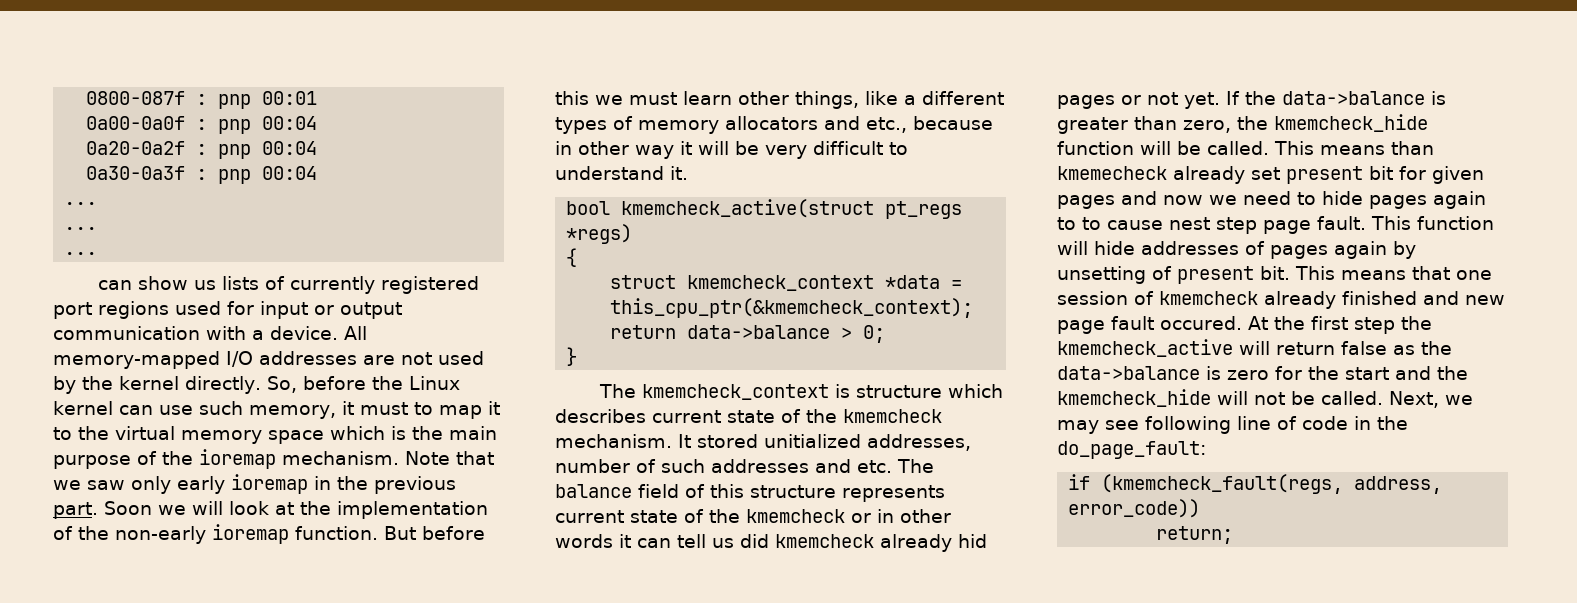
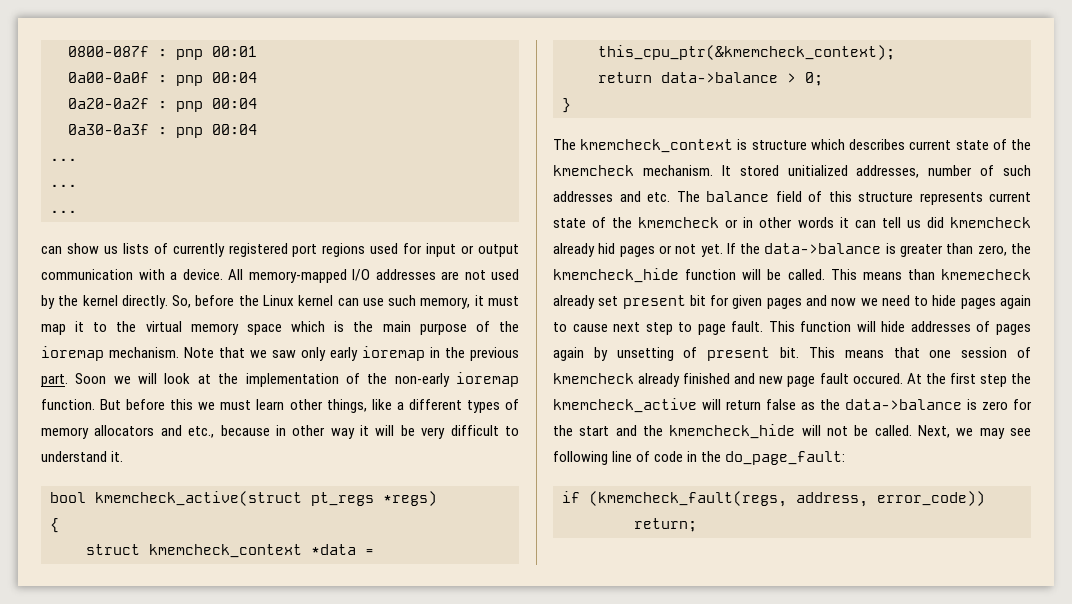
[413,402,433,415] to -> (519, 301) none
[1082,217,1257,234] to cause nest step -> [572,322,693,335] cause next step to

